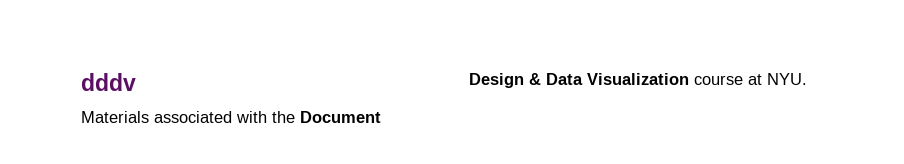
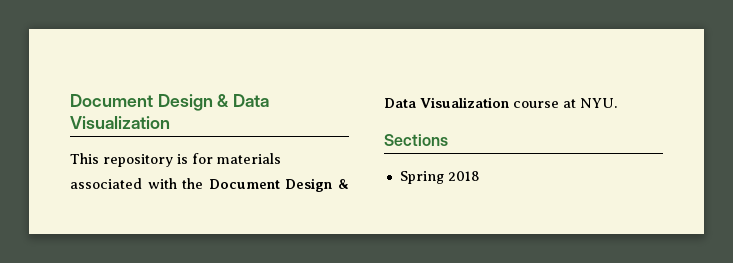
[81,73,136,91] [81,111,149,123] dddv // Materials -> [70,94,270,111] [70,116,170,129] [70,153,281,167] Document Design & Data Visualization // This repository is for materials
(807, 79) none -> [384,134,448,146] [399,171,480,184] // Sections // Spring 2018

